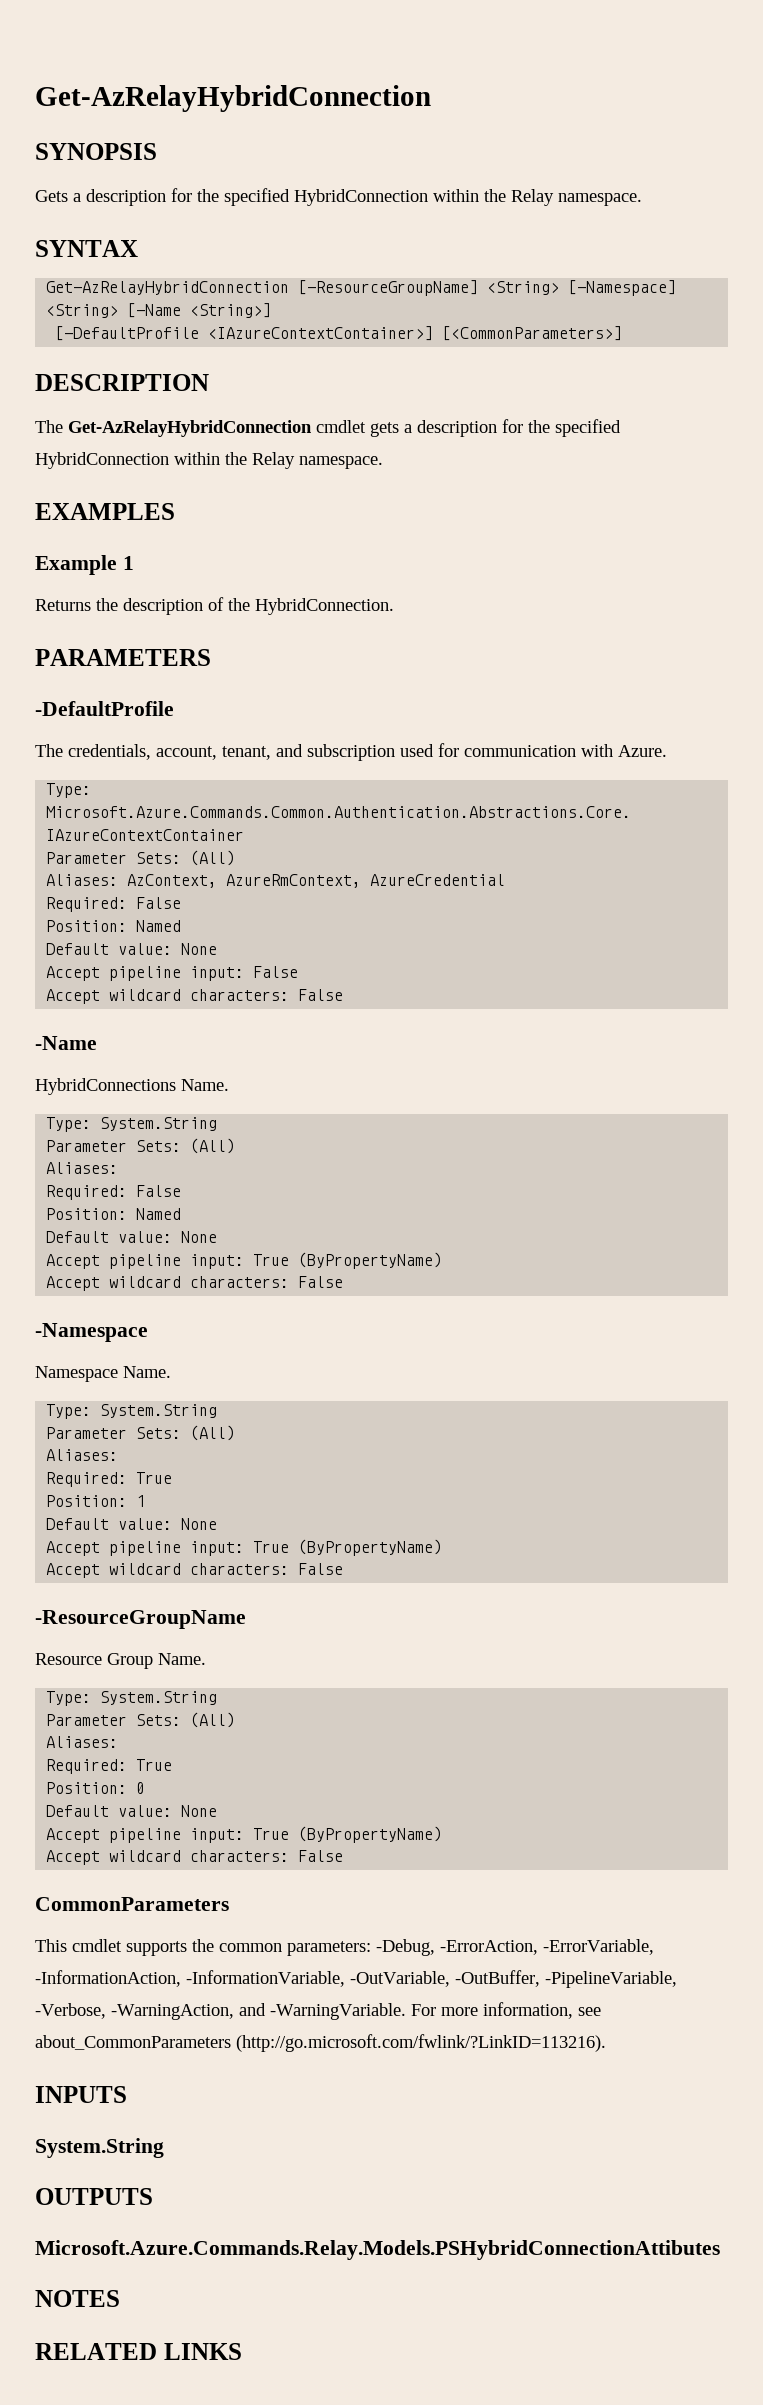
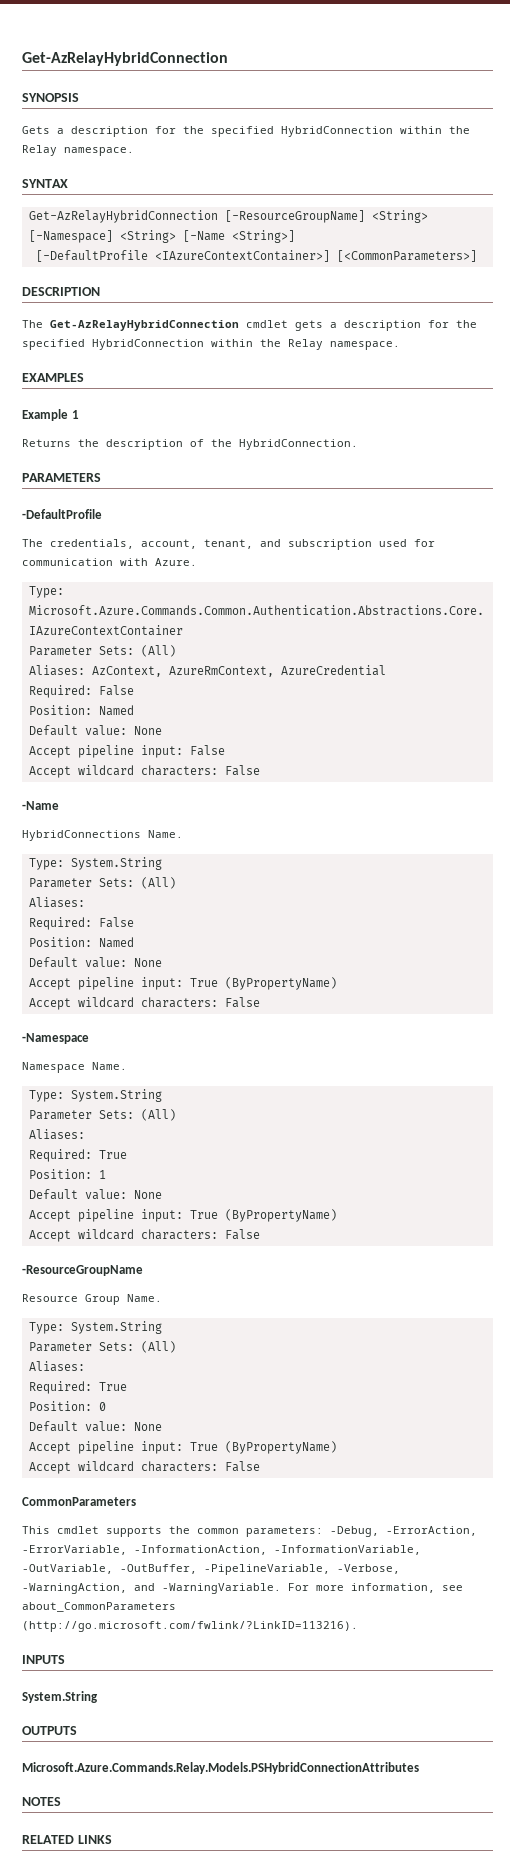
[35,2240,720,2260] Microsoft.Azure.Commands.Relay.Models.PSHybridConnectionAttibutes -> [22,1762,419,1774] Microsoft.Azure.Commands.Relay.Models.PSHybridConnectionAttributes

